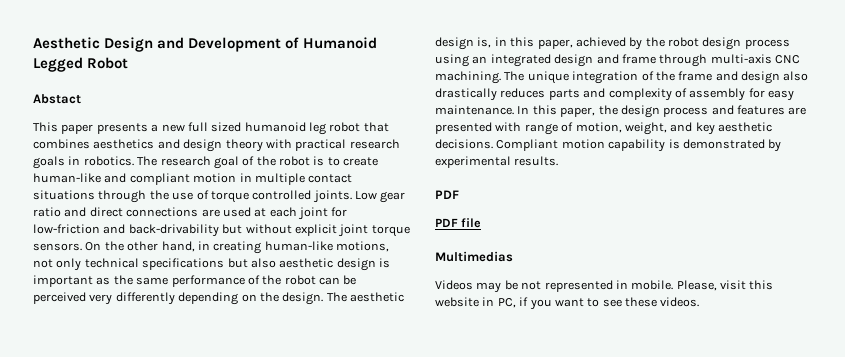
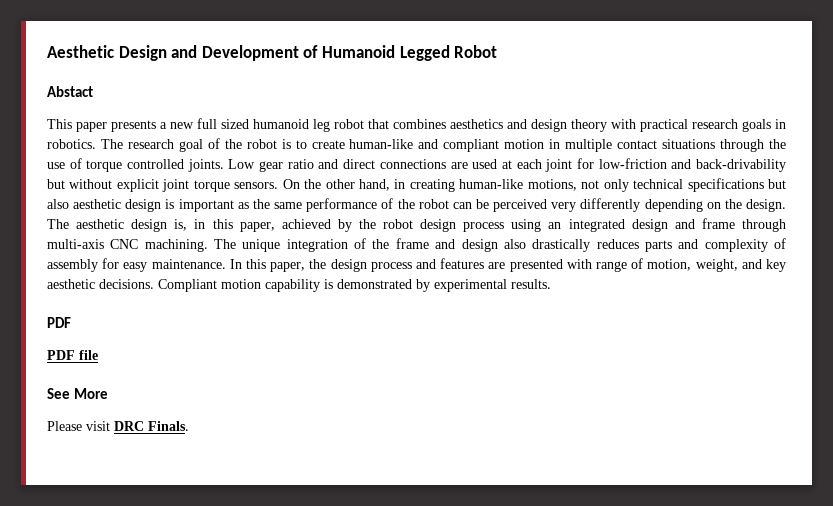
[435,251,513,262] [435,280,774,293] [435,297,700,310] Multimedias // Videos may be not represented in mobile. Please, visit this website in PC, if you want to see these videos. -> [47,388,108,399] [47,421,189,431] See More // Please visit DRC Finals.

